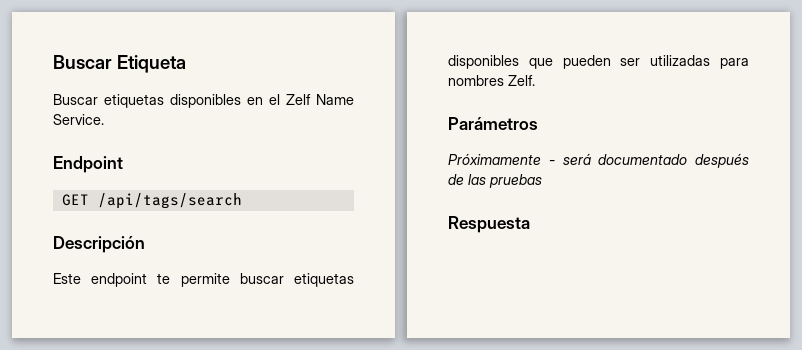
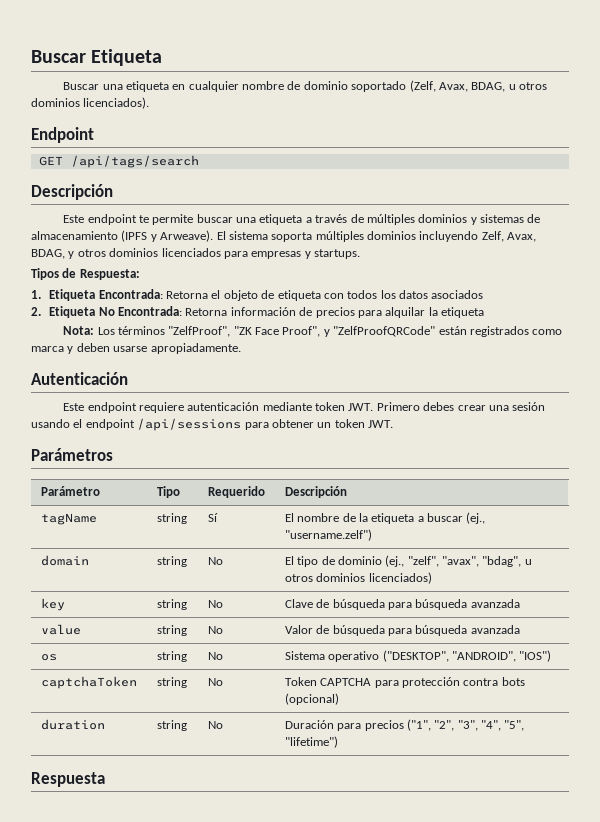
[104,94,354,108] [53,114,104,125] etiquetas disponibles en el Zelf Name Service. -> [102,80,548,92] [31,97,150,109] una etiqueta en cualquier nombre de dominio soportado (Zelf, Avax, BDAG, u otros dominios licenciados).
[294,273,354,287] [448,55,749,69] [448,75,535,86] [448,117,538,130] [448,153,749,168] [448,174,542,188] etiquetas disponibles que pueden ser utilizadas para nombres Zelf. // Parámetros // Próximamente - será documentado después de las pruebas -> [236,214,541,225] [31,230,537,242] [31,248,360,259] [31,268,140,280] [31,289,484,301] [31,306,485,318] [63,326,563,337] [31,343,241,354] [31,372,128,385] [63,402,546,413] [31,418,393,431] [31,448,113,461] [40,486,100,496] [156,486,180,498] [207,486,265,498] [284,486,347,498] [40,513,97,525] [156,513,187,524] [207,513,218,522] [284,512,486,524] [284,529,372,541] [40,555,89,566] [156,556,187,567] [207,557,223,565] [284,555,532,567] [284,572,432,584] [40,598,65,611] [156,599,187,610] [207,600,223,608] [284,599,520,610] [40,624,81,635] [156,625,187,636] [207,626,223,634] [284,625,520,636] [40,654,57,661] [156,651,187,662] [207,652,223,660] [284,650,552,662] [40,676,137,689] [156,677,187,688] [207,678,223,686] [284,677,525,688] [284,693,339,705] [40,719,105,730] [156,720,187,731] [207,721,223,729] [284,719,525,731] [284,736,338,748] una etiqueta a través de múltiples dominios y sistemas de almacenamiento (IPFS y Arweave). El sistema soporta múltiples dominios incluyendo Zelf, Avax, BDAG, y otros dominios licenciados para empresas y startups. // Tipos de Respuesta: // 1. Etiqueta Encontrada: Retorna el objeto de etiqueta con todos los datos asociados // 2. Etiqueta No Encontrada: Retorna información de precios para alquilar la etiqueta // Nota: Los términos "ZelfProof", "ZK Face Proof", y "ZelfProofQRCode" están registrados como marca y deben usarse apropiadamente. // Autenticación // Este endpoint requiere autenticación mediante token JWT. Primero debes crear una sesión usando el endpoint /api/sessions para obtener un token JWT. // Parámetros // Parámetro | Tipo | Requerido | Descripción // tagName | string | Sí | El nombre de la etiqueta a buscar (ej., "username.zelf") // domain | string | No | El tipo de dominio (ej., "zelf", "avax", "bdag", u otros dominios licenciados) // key | string | No | Clave de búsqueda para búsqueda avanzada // value | string | No | Valor de búsqueda para búsqueda avanzada // os | string | No | Sistema operativo ("DESKTOP", "ANDROID", "IOS") // captchaToken | string | No | Token CAPTCHA para protección contra bots (opcional) // duration | string | No | Duración para precios ("1", "2", "3", "4", "5", "lifetime")

